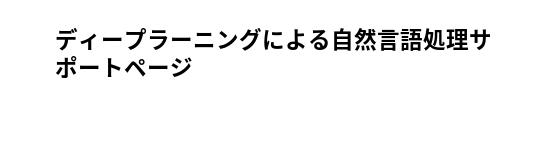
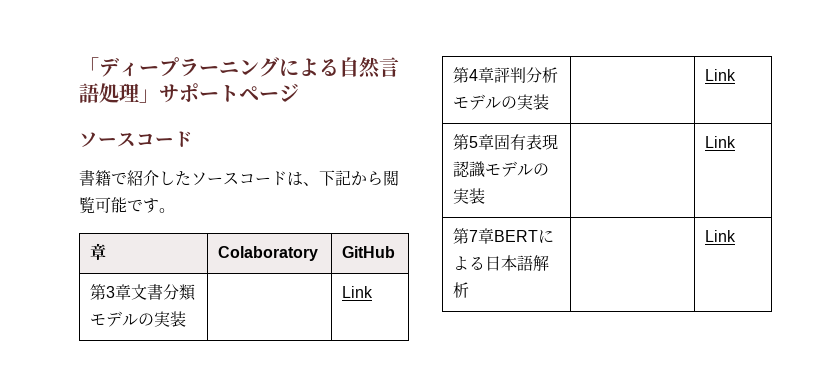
(55, 39) none -> [79,57,99,75] 「
(469, 39) none -> [139,89,159,103] 」
(193, 67) none -> [79,131,193,147] [79,170,399,186] [79,197,175,214] [90,243,107,260] [218,246,319,261] [342,246,396,258] [90,284,197,301] [90,311,187,327] [342,286,374,298] [453,67,559,84] [453,94,550,110] [705,69,737,81] [453,134,559,150] [453,161,550,178] [453,188,486,204] [705,136,737,148] [453,228,555,244] [453,255,550,271] [453,282,470,298] [705,230,737,242] // ソースコード // 書籍で紹介したソースコードは、下記から閲覧可能です。 // 章 | Colaboratory | GitHub // 第3章文書分類モデルの実装 | | Link // 第4章評判分析モデルの実装 | | Link // 第5章固有表現認識モデルの実装 | | Link // 第7章BERTによる日本語解析 | | Link

